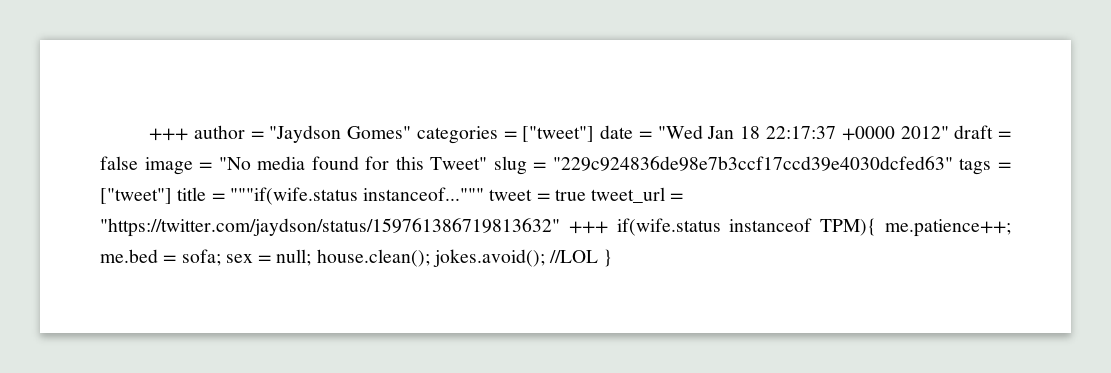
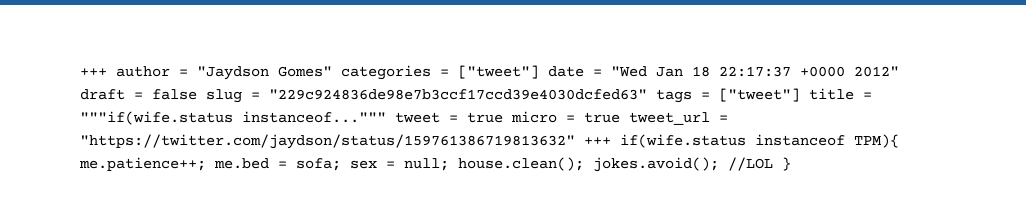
[144,156,488,175] image = "No media found for this Tweet" -> (197, 94) none
(586, 195) none -> [511,111,620,123] micro = true

